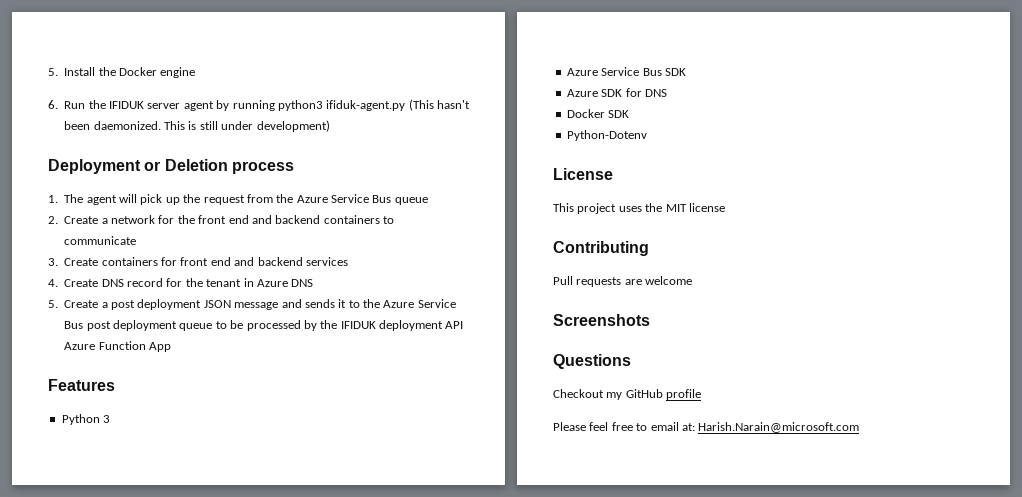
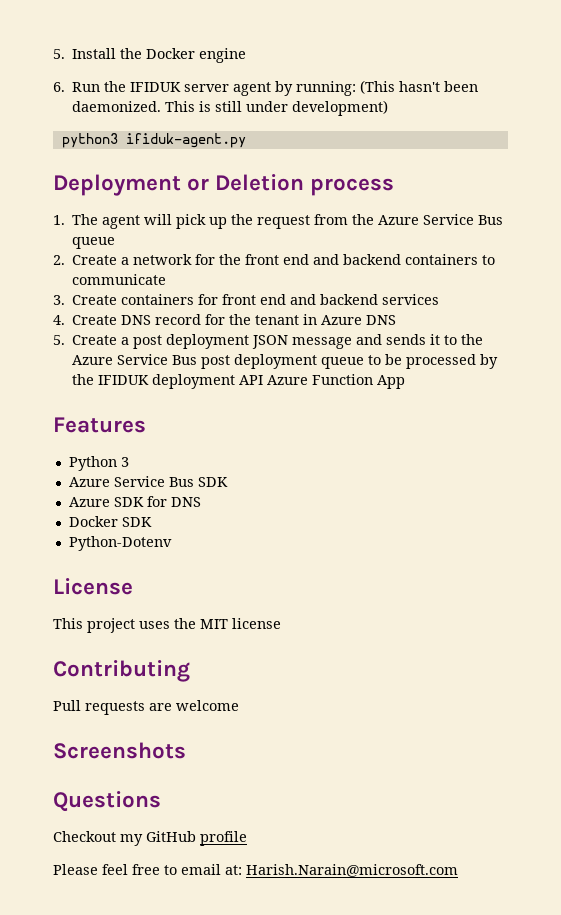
[232,100,406,111] running python3 ifiduk-agent.py -> [296,81,357,96] running:
(330, 126) none -> [61,133,246,148] // python3 ifiduk-agent.py

